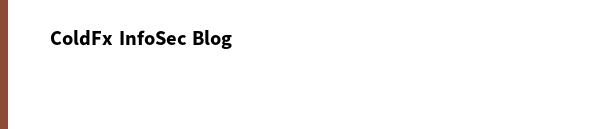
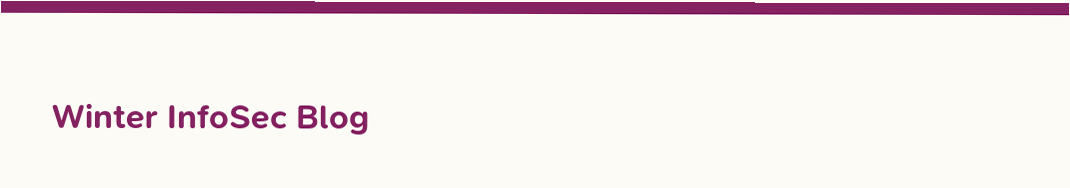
[50,30,113,46] ColdFx -> [51,102,158,130] Winter

